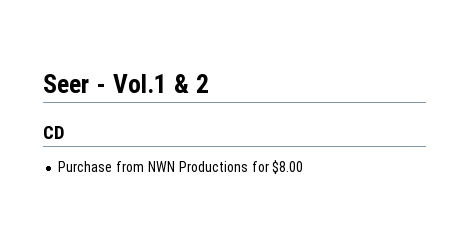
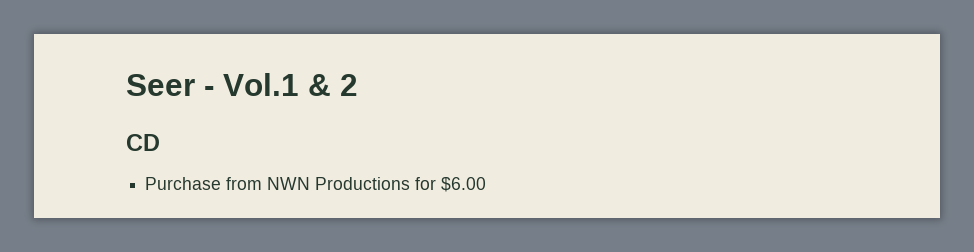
[272,160,304,174] $8.00 -> [441,177,487,192] $6.00

